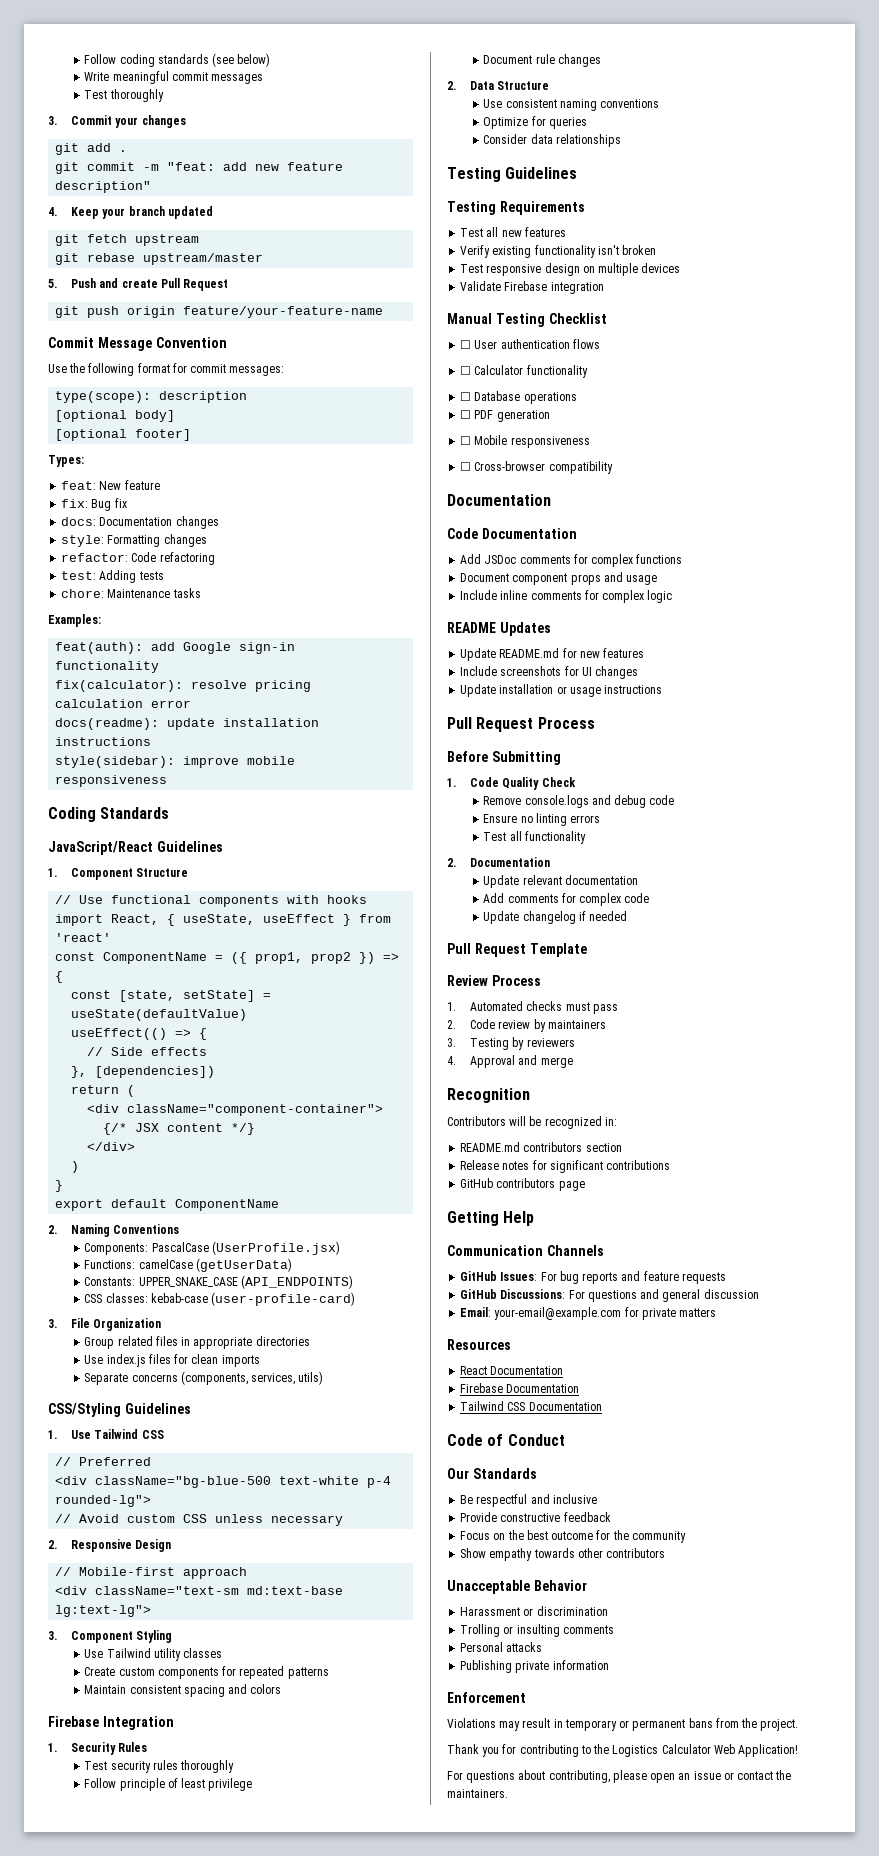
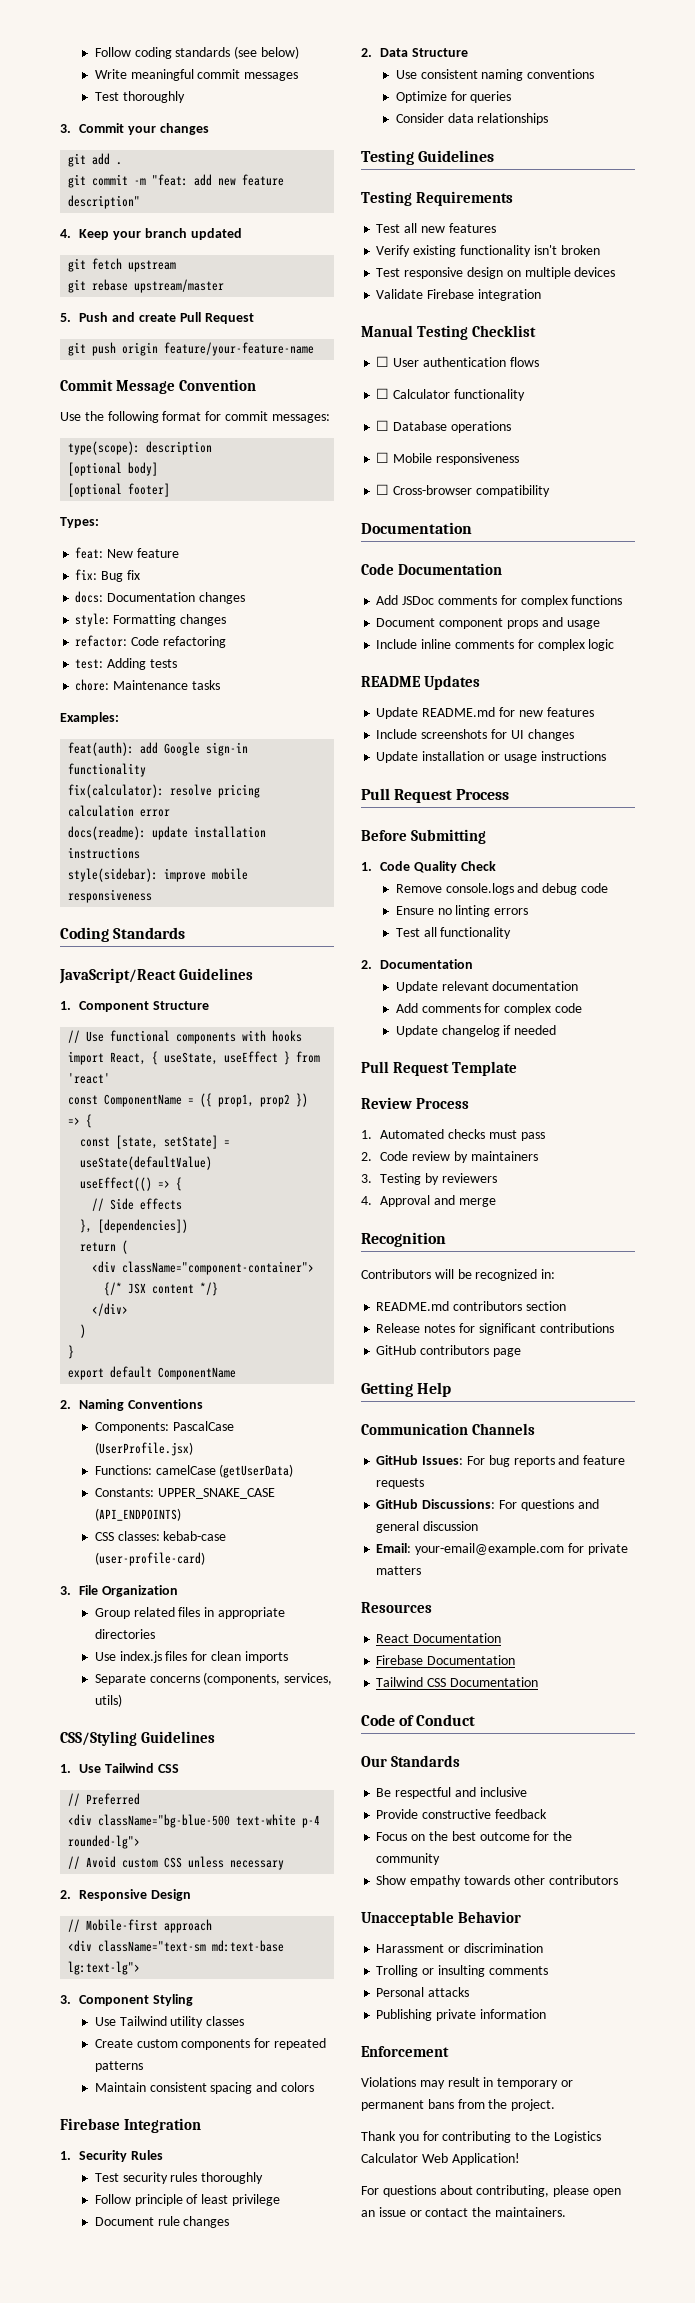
[460,410,550,422] // ☐ PDF generation -> (511, 427) none

